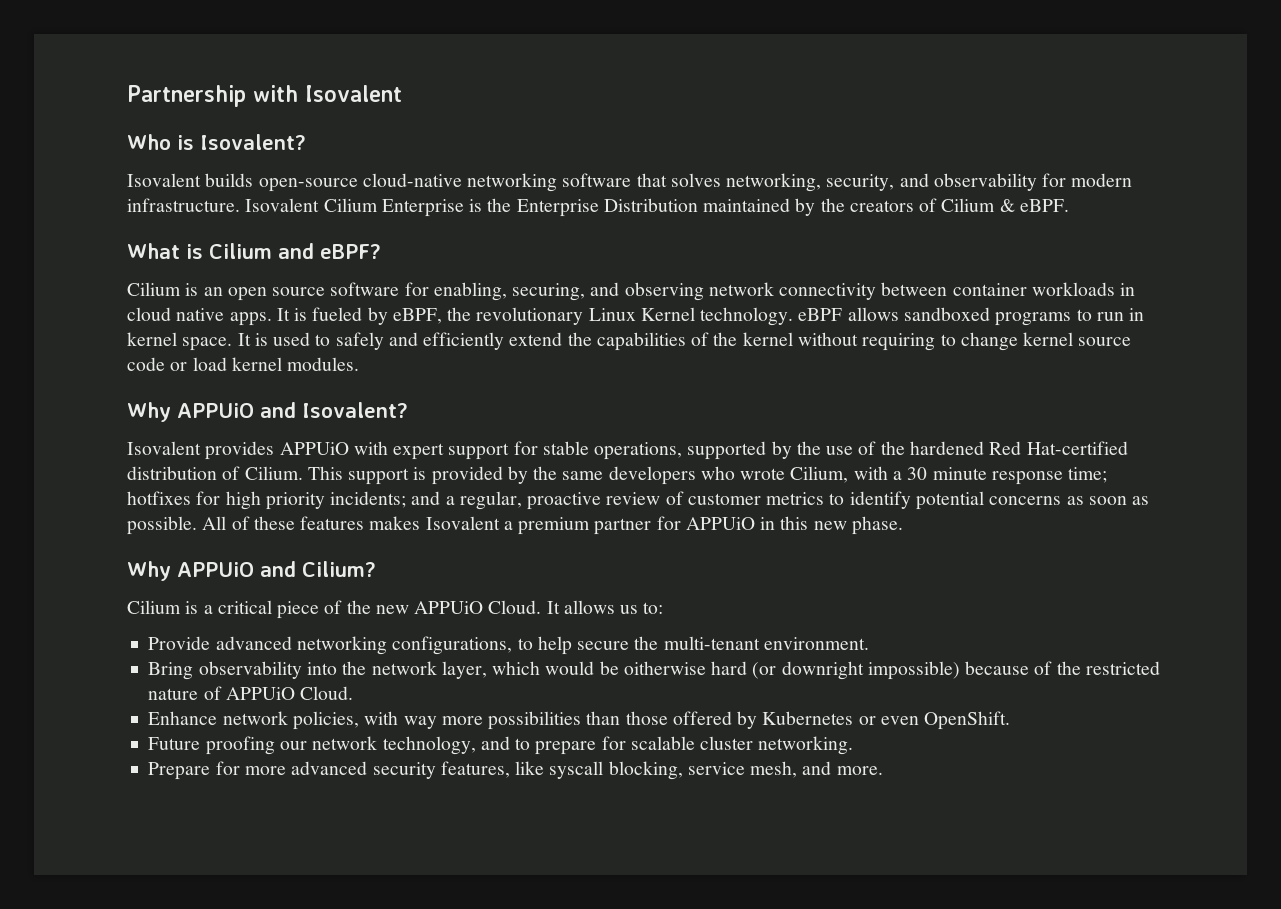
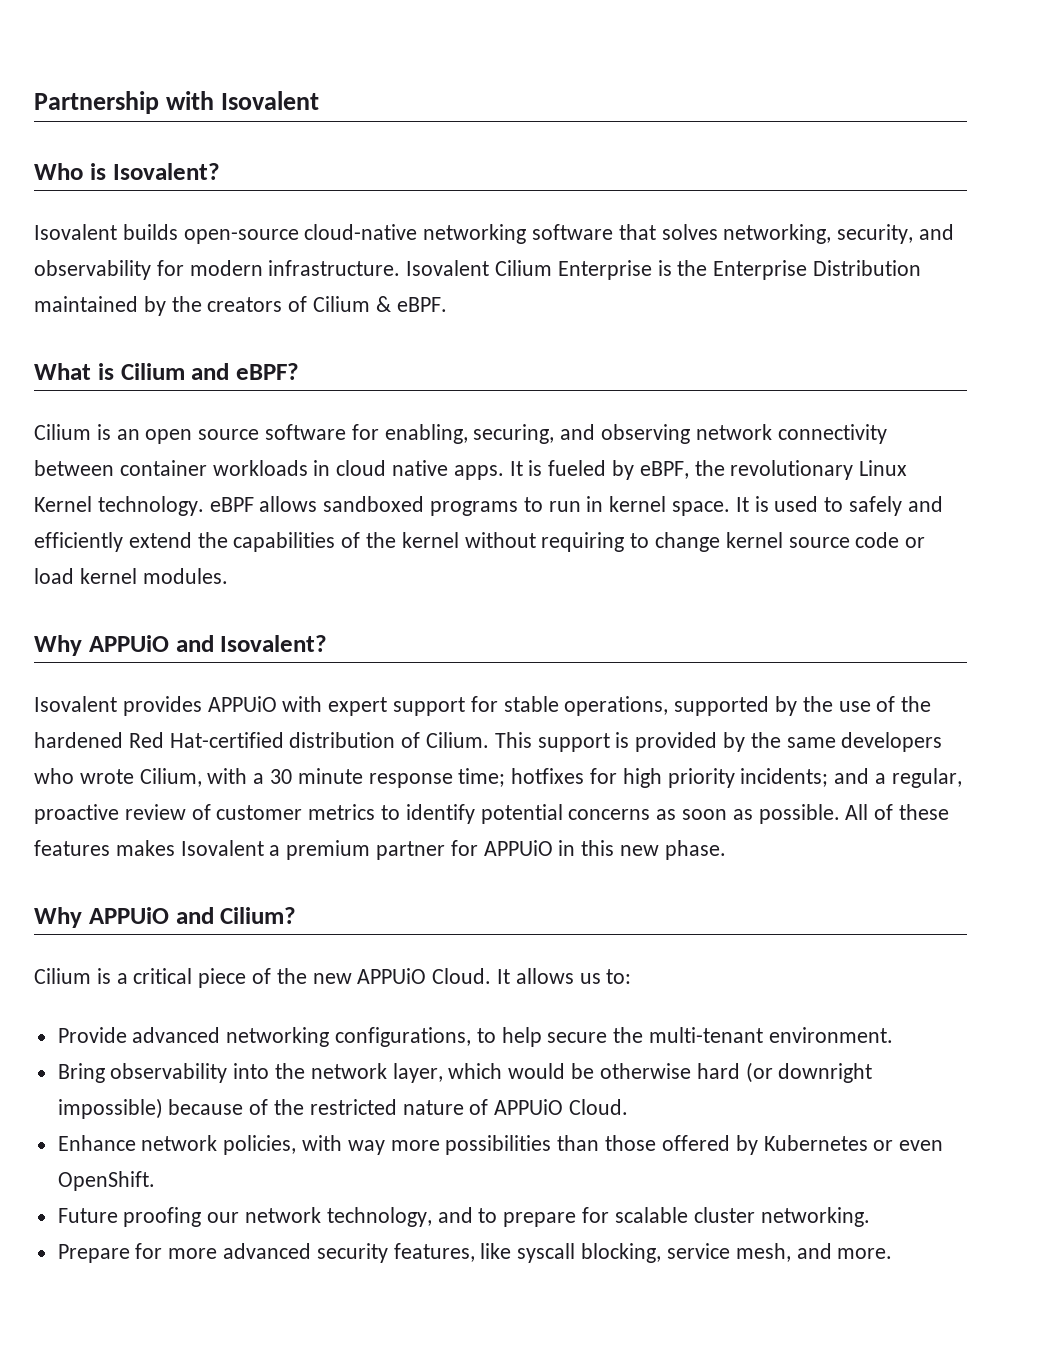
[623,661,706,675] oitherwise -> [599,1063,691,1079] otherwise

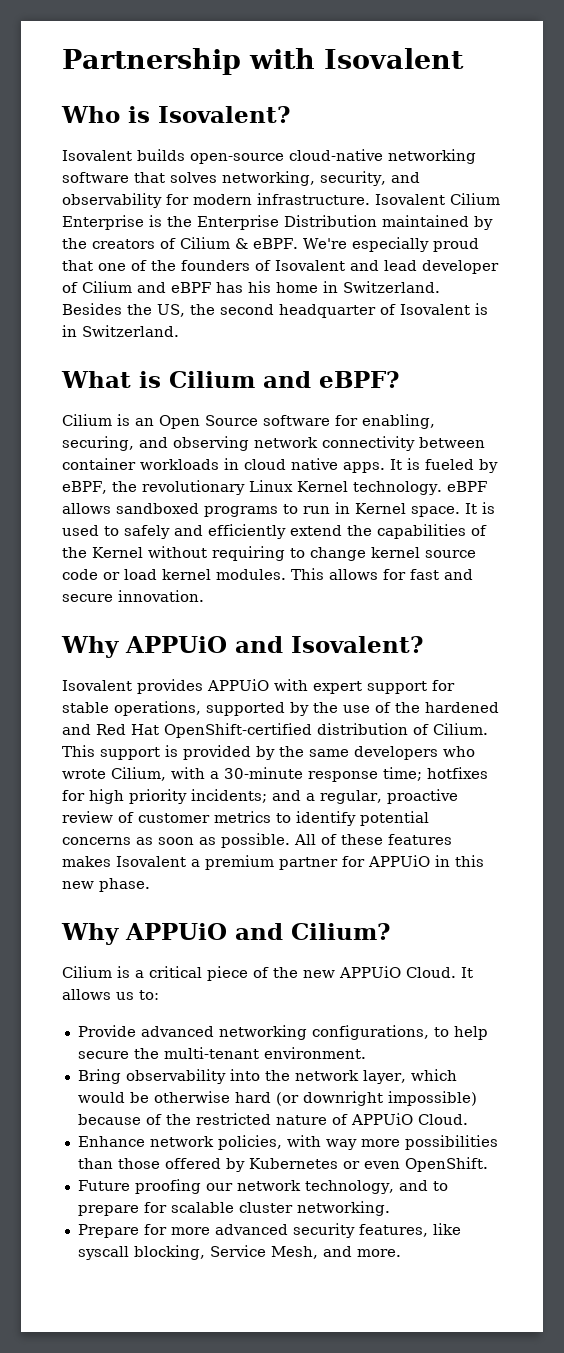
(447, 304) none -> [302,237,479,252] [62,260,499,274] [62,281,440,293] [62,303,488,318] [62,325,179,337] We're especially proud that one of the founders of Isovalent and lead developer of Cilium and eBPF has his home in Switzerland. Besides the US, the second headquarter of Isovalent is in Switzerland.
[145,429,260,444] open source -> [159,415,258,429] Open Source
[609,496,667,512] kernel -> [355,503,406,514] Kernel
[401,532,459,548] kernel -> [92,547,143,558] Kernel
(228, 576) none -> [291,568,473,580] [62,590,204,602] This allows for fast and secure innovation.
[128,732,284,748] Red Hat-certified -> [62,723,312,738] and Red Hat OpenShift-certified
[270,768,363,784] 30 minute -> [224,767,303,779] 30-minute
[666,1243,791,1262] service mesh, -> [209,1245,318,1259] Service Mesh,

